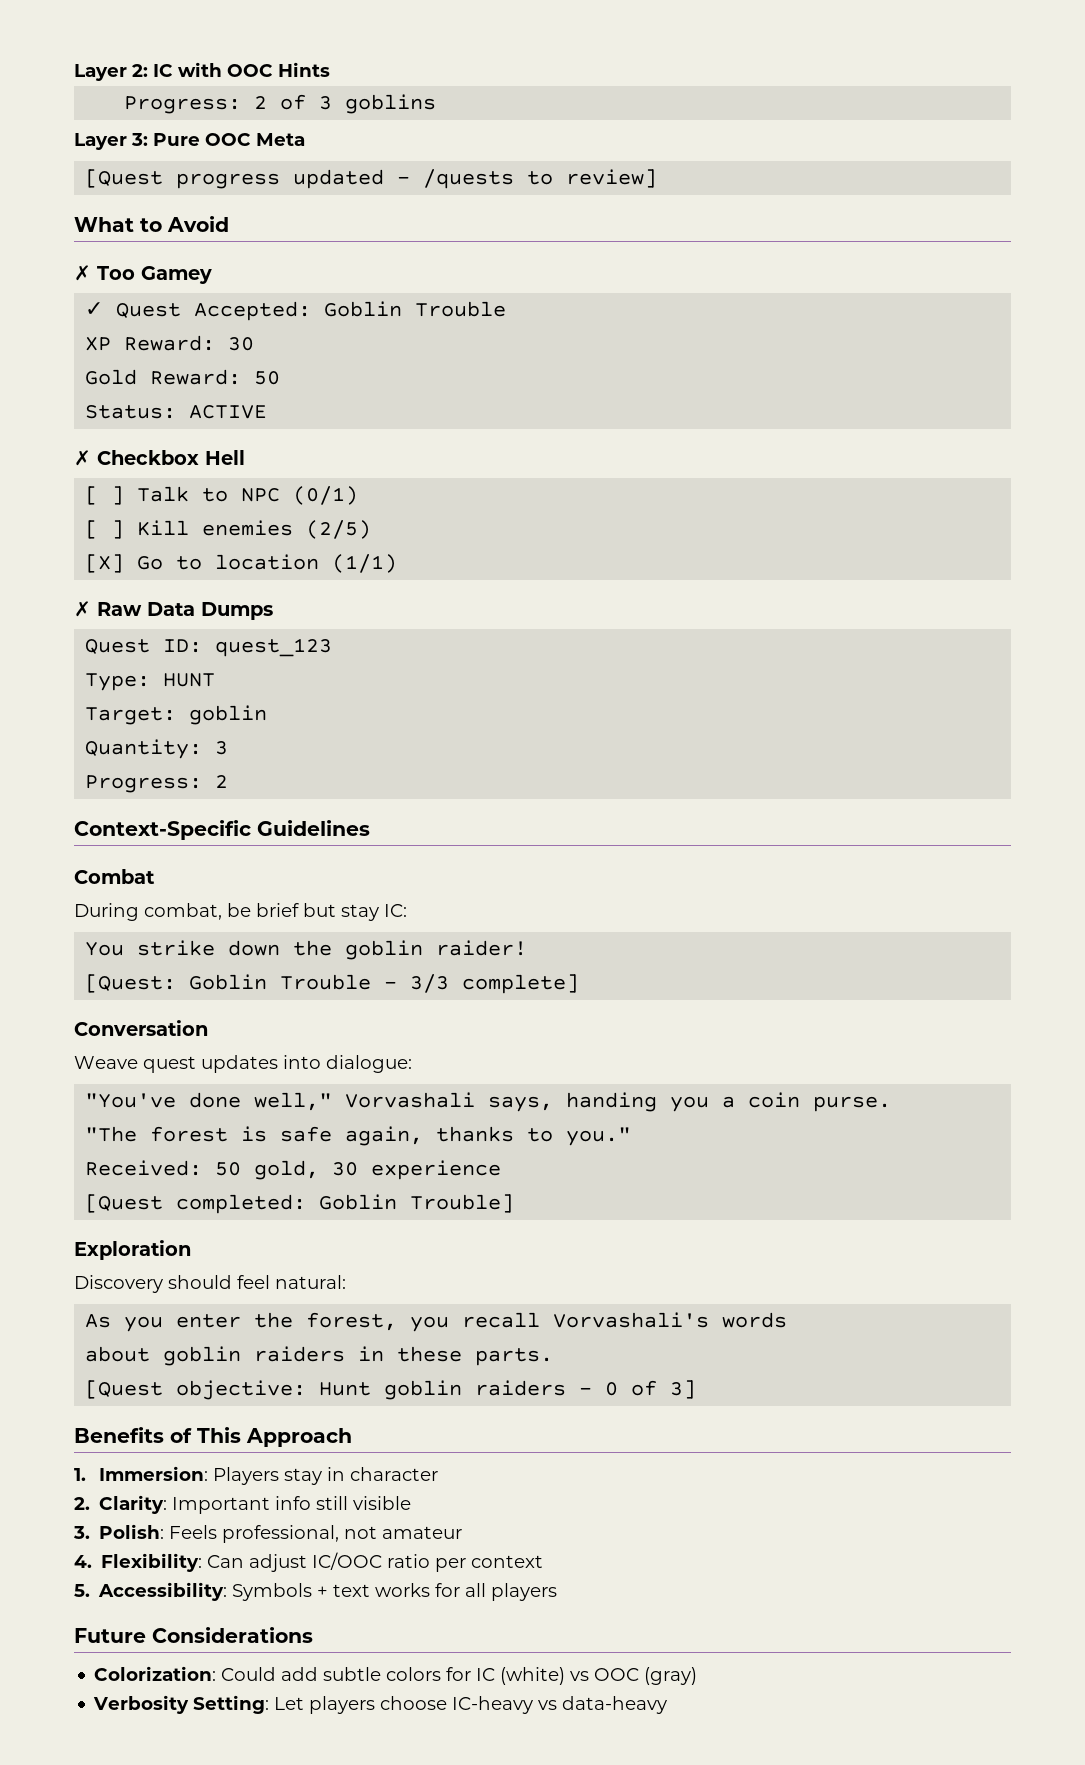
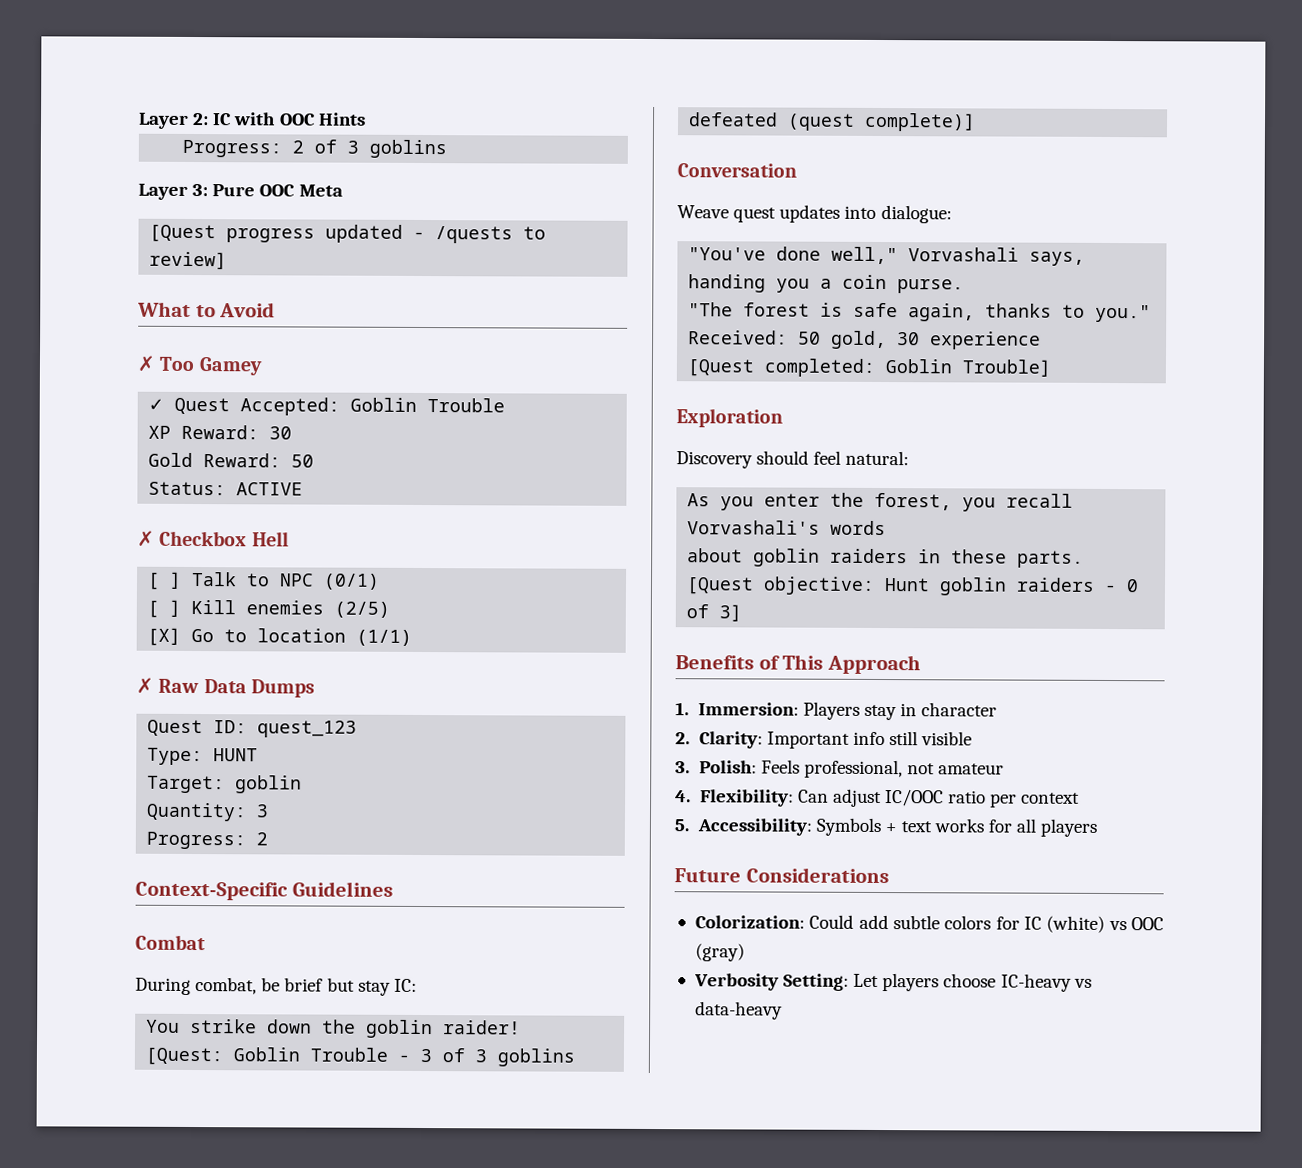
[410,974,580,994] 3/3 complete] -> [420,1048,576,1067] [688,112,977,132] 3 of 3 goblins defeated (quest complete)]

